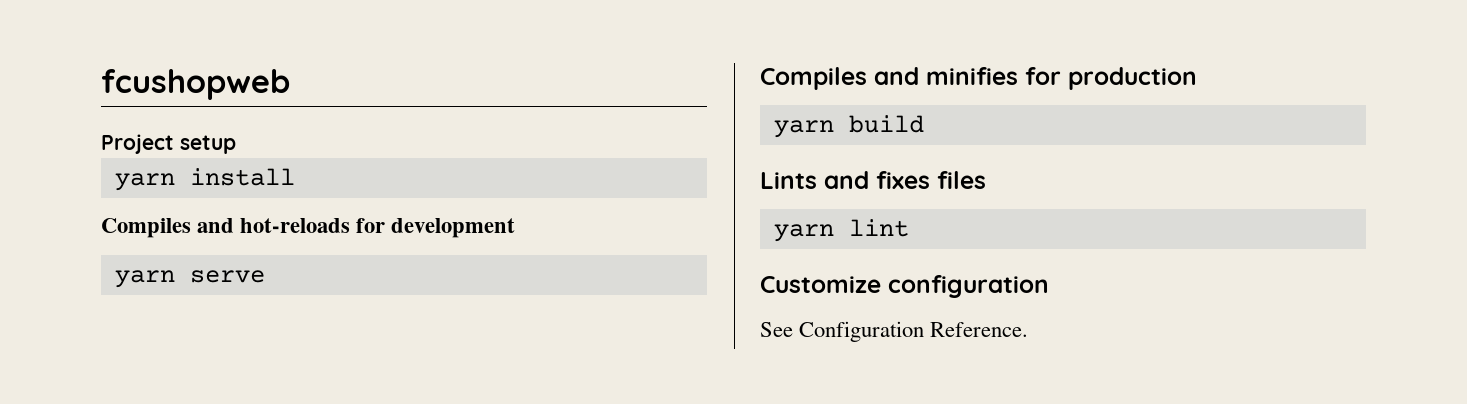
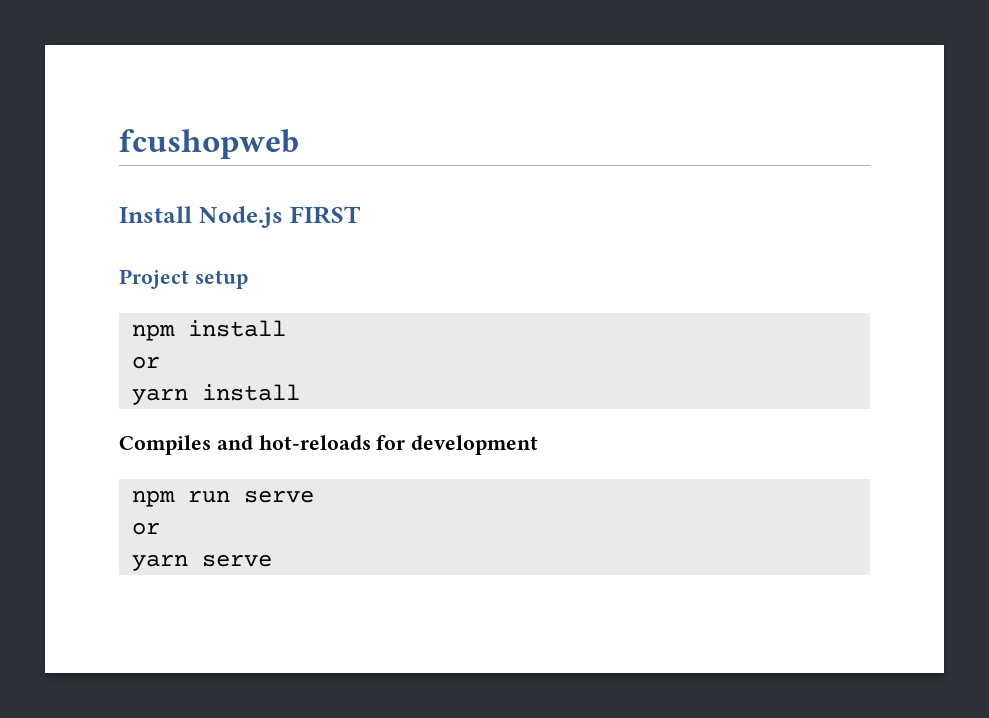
(290, 84) none -> [119,206,361,228] // Install Node.js FIRST
(236, 144) none -> [131,320,286,341] [131,356,160,369] // npm install // or
[114,270,265,288] [760,67,1197,90] [773,115,924,138] [760,171,986,189] [773,219,909,242] [760,275,1049,298] [760,321,1029,342] yarn serve // Compiles and minifies for production // yarn build // Lints and fixes files // yarn lint // Customize configuration // See Configuration Reference. -> [131,490,314,507] [131,522,160,535] [131,554,272,571] npm run serve // or // yarn serve

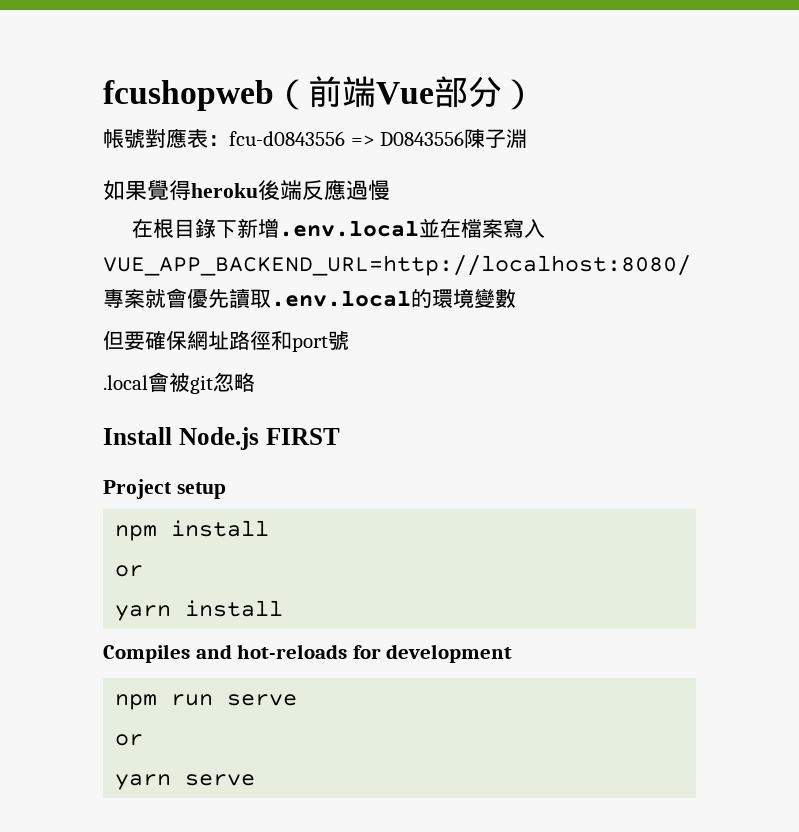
(299, 144) none -> [274,76,536,110] [103,128,528,149] [103,180,390,201] [132,218,546,238] [103,255,691,276] [103,288,516,309] [103,330,349,352] [103,372,255,394] （前端Vue部分） // 帳號對應表：fcu-d0843556 => D0843556陳子淵 // 如果覺得heroku後端反應過慢 // 在根目錄下新增.env.local並在檔案寫入VUE_APP_BACKEND_URL=http://localhost:8080/專案就會優先讀取.env.local的環境變數 // 但要確保網址路徑和port號 // .local會被git忽略

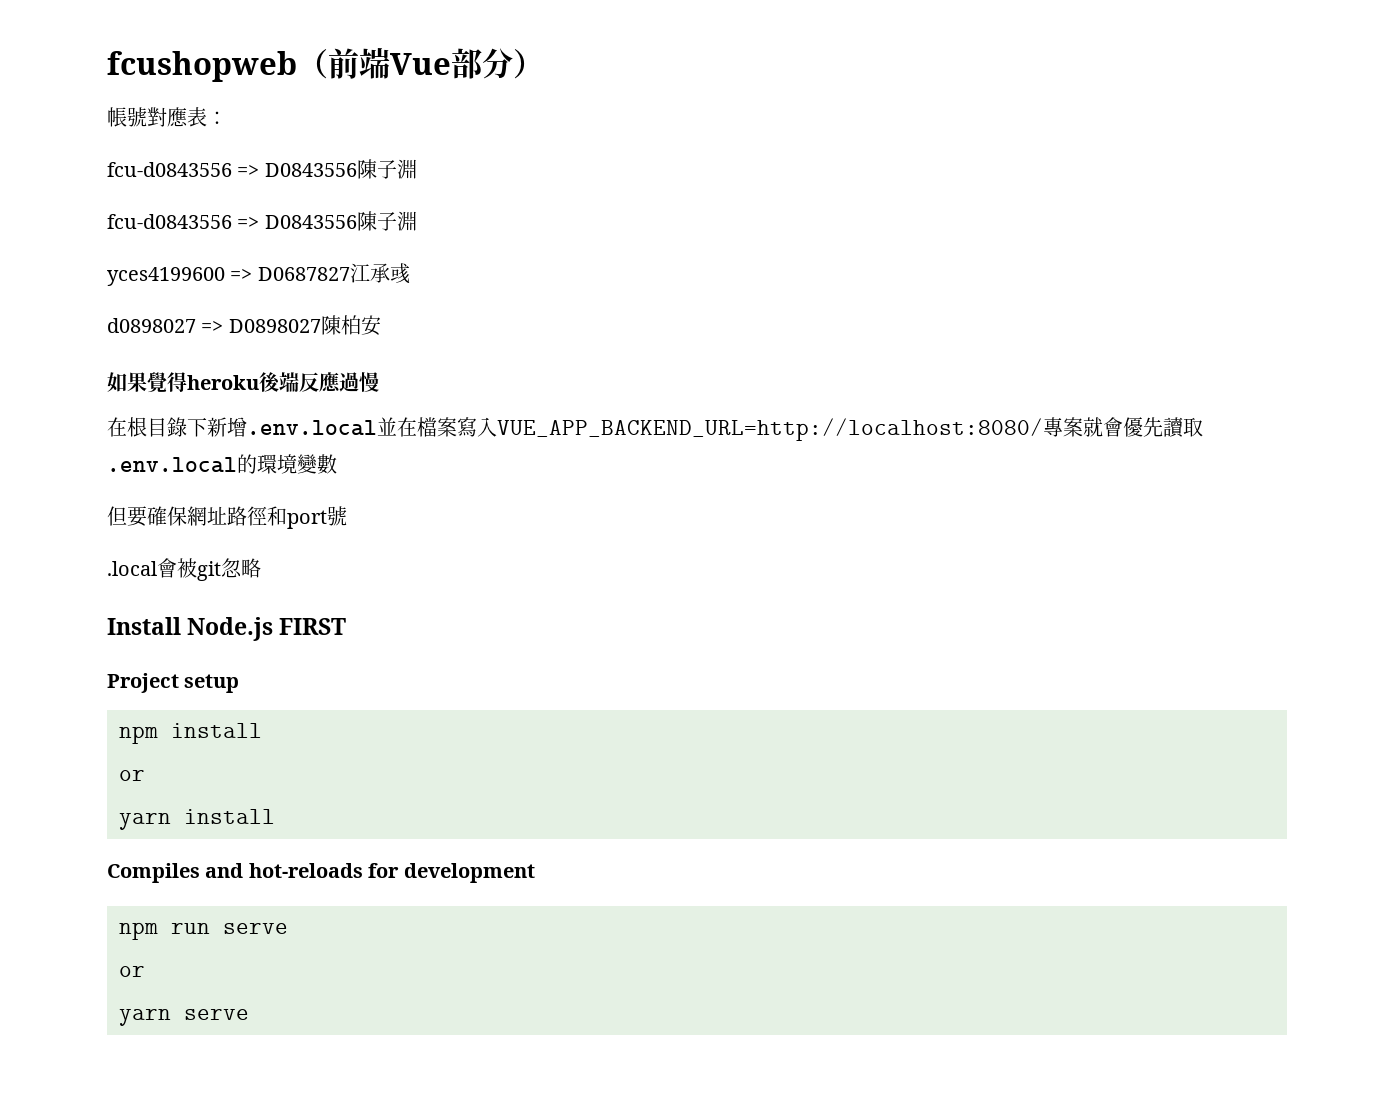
[229,129,528,149] fcu-d0843556 => D0843556陳子淵 -> [107,159,417,179] [107,211,417,231] [107,263,410,286] [107,315,381,336] // fcu-d0843556 => D0843556陳子淵 // fcu-d0843556 => D0843556陳子淵 // yces4199600 => D0687827江承彧 // d0898027 => D0898027陳柏安

